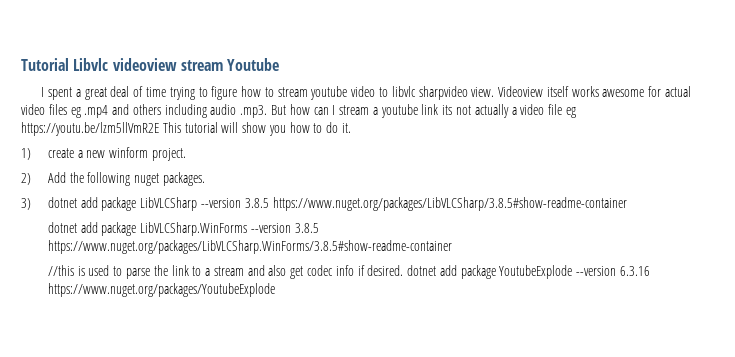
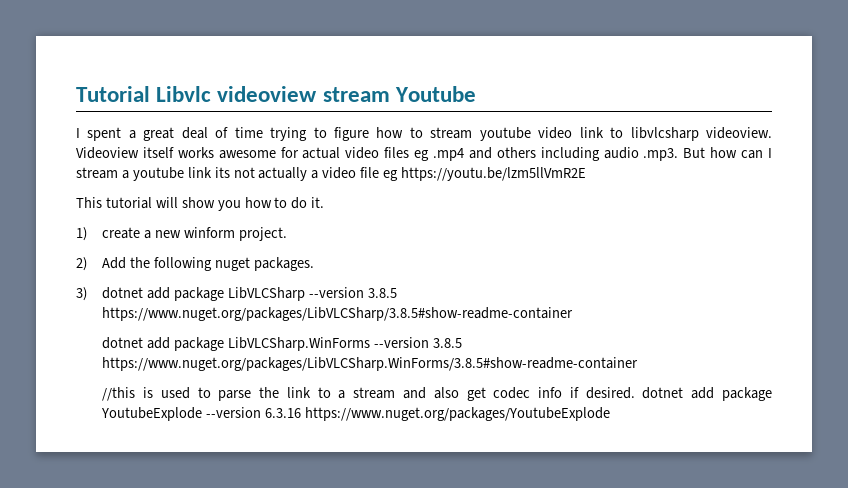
[378,86,495,100] to libvlc sharpvideo view. -> [579,127,773,141] link to libvlcsharp videoview.
(159, 129) none -> (587, 174) //

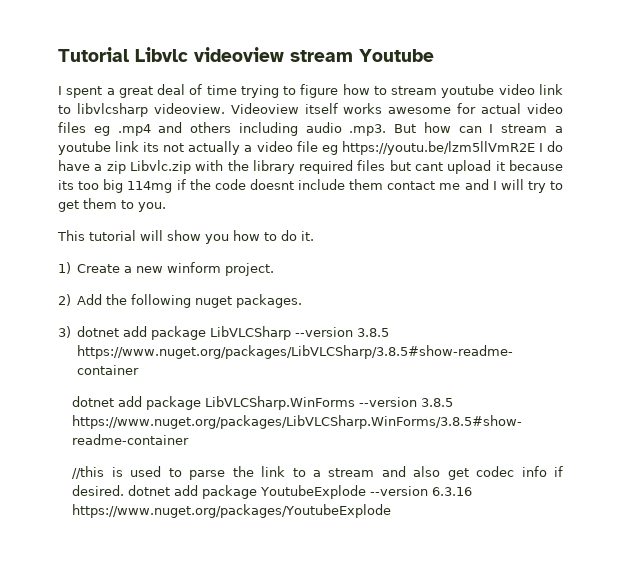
(587, 174) none -> [538,141,563,152] [58,160,564,174] [58,179,563,193] [58,198,166,212] I do have a zip Libvlc.zip with the library required files but cant upload it because its too big 114mg if the code doesnt include them contact me and I will try to get them to you.
[102,227,141,239] create -> [77,264,121,273] Create

